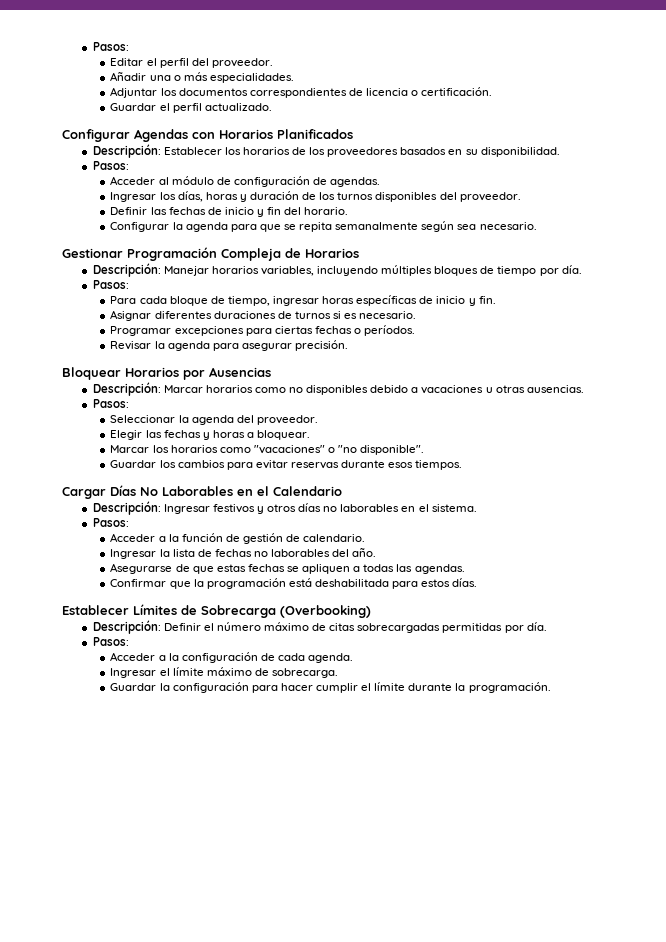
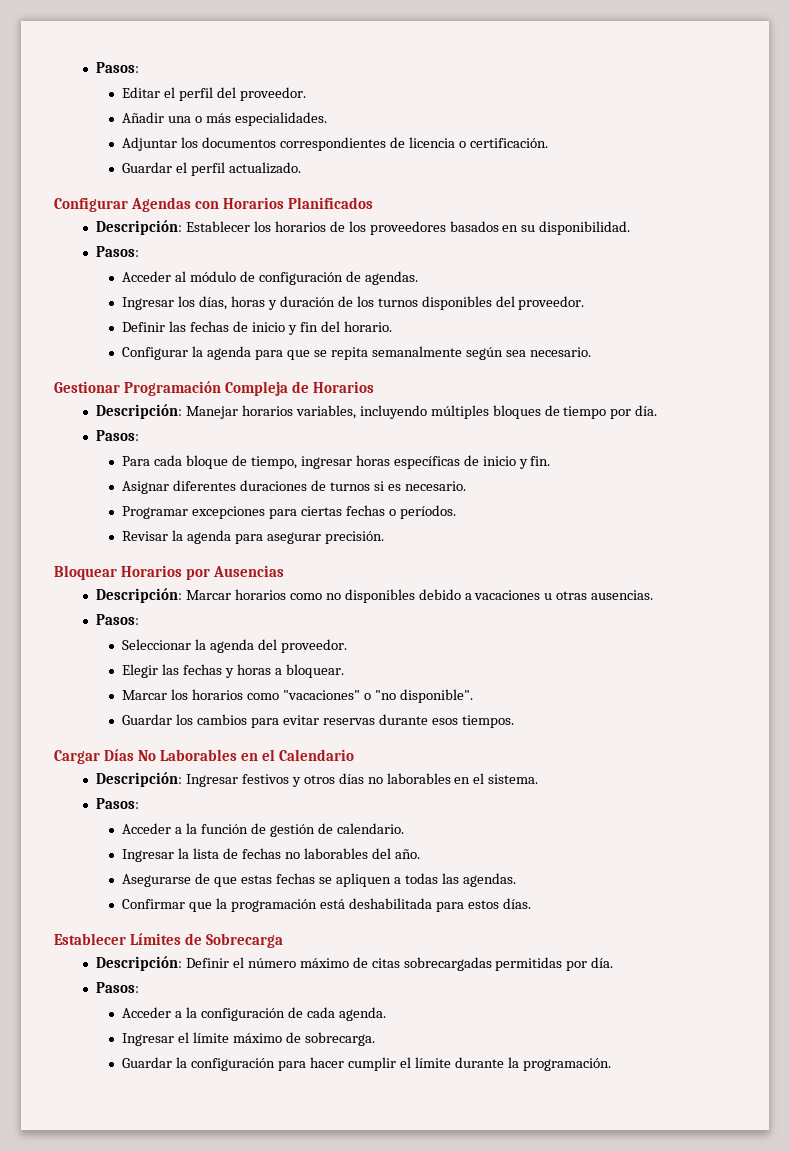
[280,605,371,618] (Overbooking) -> (284, 940) none

